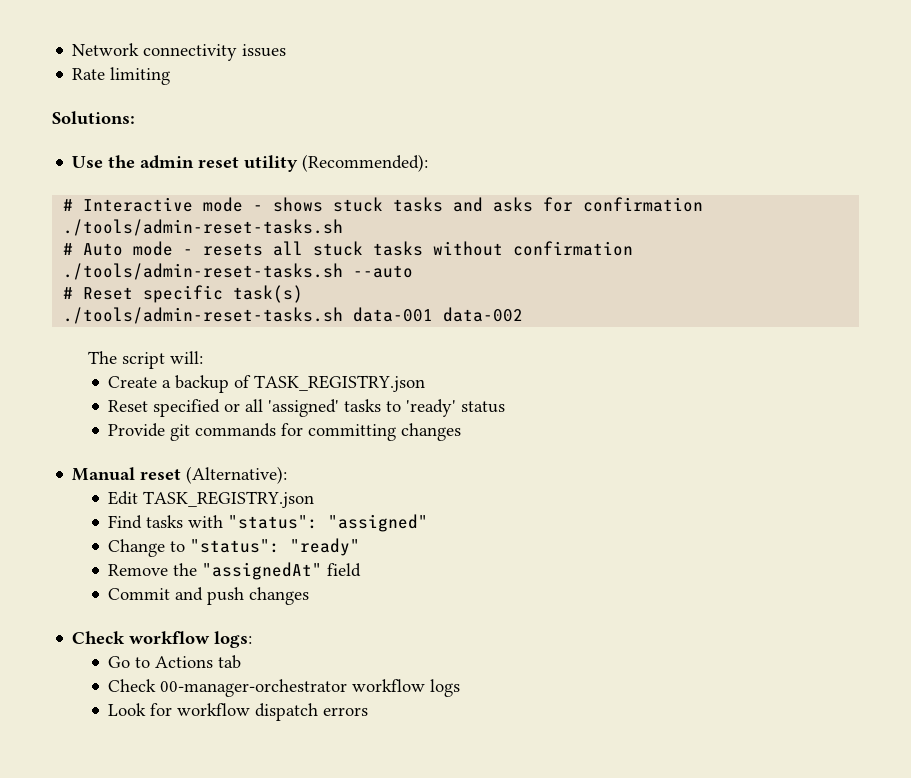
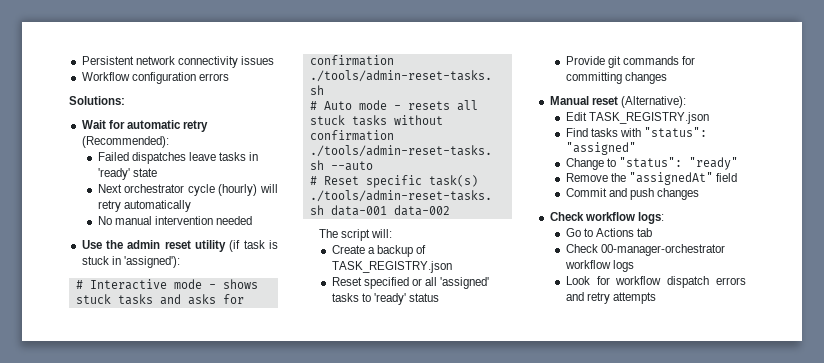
[72,43,140,56] Network -> [81,56,175,65] Persistent network
[72,67,171,85] [52,111,135,125] Rate limiting // Solutions: -> [81,72,229,84] [69,96,125,105] [81,120,208,132] [81,136,169,148] [97,152,259,164] [97,168,157,180] [97,184,278,196] [97,200,191,212] [97,216,253,225] Workflow configuration errors // Solutions: // Wait for automatic retry (Recommended): // Failed dispatches leave tasks in 'ready' state // Next orchestrator cycle (hourly) will retry automatically // No manual intervention needed
[302,154,429,172] (Recommended): -> [229,240,278,252] [81,256,180,268] (if task is stuck in 'assigned'):
(369, 711) none -> [565,292,656,304] and retry attempts

